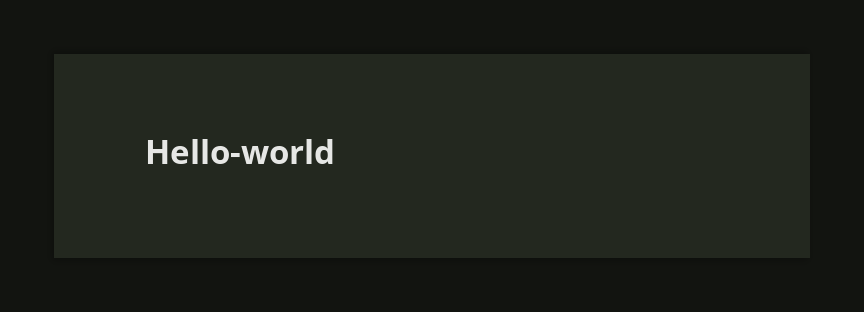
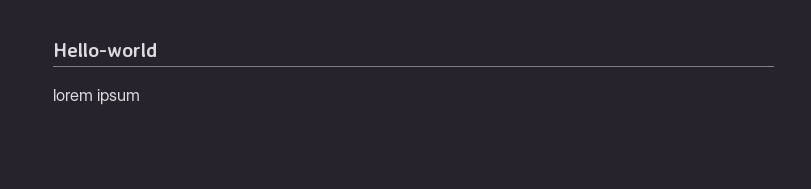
(335, 151) none -> [53,89,141,105] // lorem ipsum

